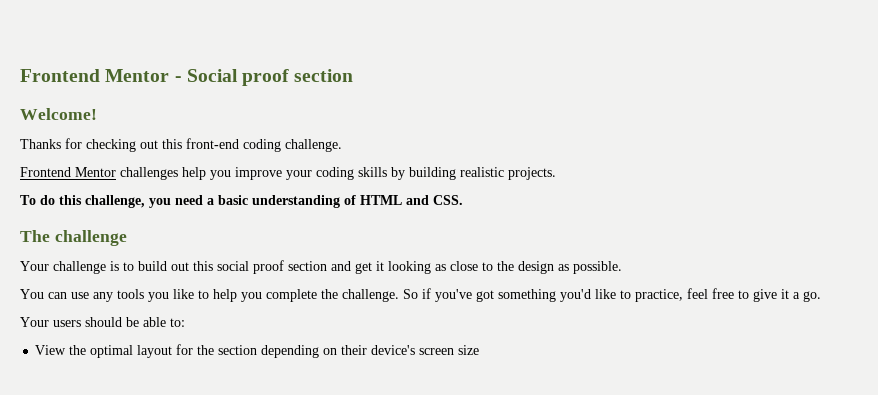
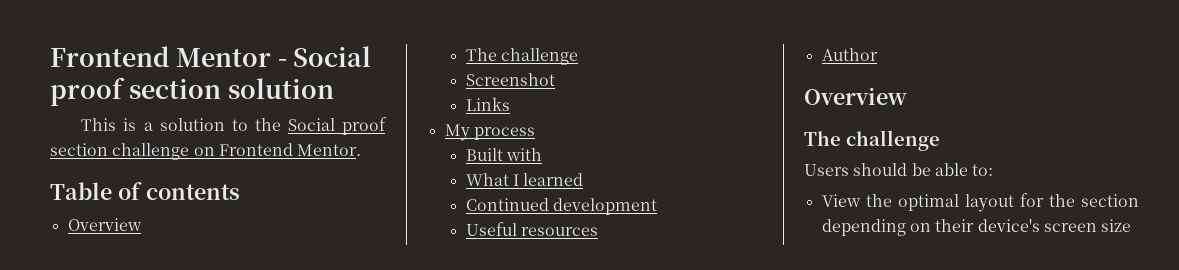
[20,108,97,120] [20,138,342,152] [20,167,556,180] [20,195,463,208] [20,230,127,246] [20,260,622,274] [20,288,821,302] [20,317,81,327] // Welcome! // Thanks for checking out this front-end coding challenge. // Frontend Mentor challenges help you improve your coding skills by building realistic projects. // To do this challenge, you need a basic understanding of HTML and CSS. // The challenge // Your challenge is to build out this social proof section and get it looking as close to the design as possible. // You can use any tools you like to help you complete the challenge. So if you've got something you'd like to practice, feel free to give it a go. // Your users -> [227,78,334,99] [81,117,387,135] [50,143,362,160] [50,182,240,200] [67,218,142,231] [465,48,578,65] [465,73,555,86] [465,97,510,111] [444,124,535,141] [465,148,542,161] [465,173,584,186] [465,198,657,215] [465,222,598,236] [821,48,878,61] [804,87,907,105] [804,130,940,151] [804,164,849,176] solution // This is a solution to the Social proof section challenge on Frontend Mentor. // Table of contents // Overview // The challenge // Screenshot // Links // My process // Built with // What I learned // Continued development // Useful resources // Author // Overview // The challenge // Users

